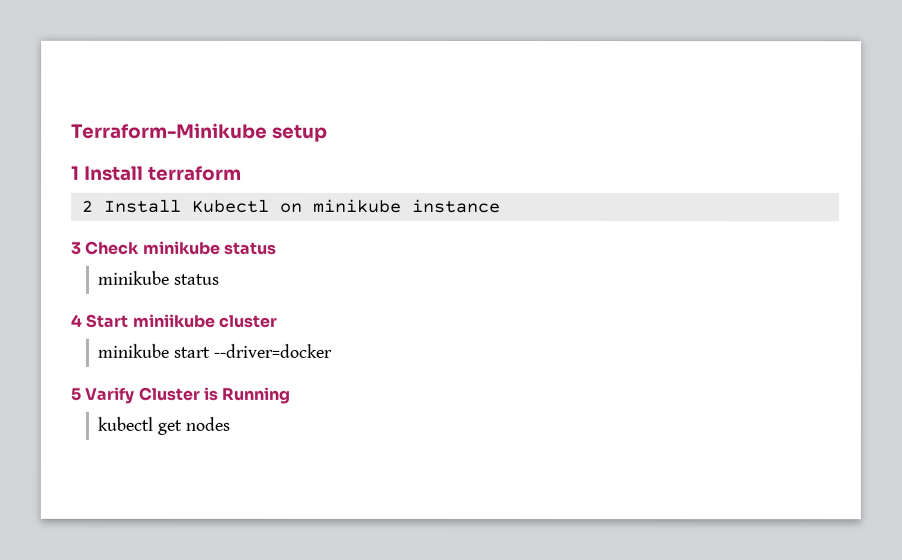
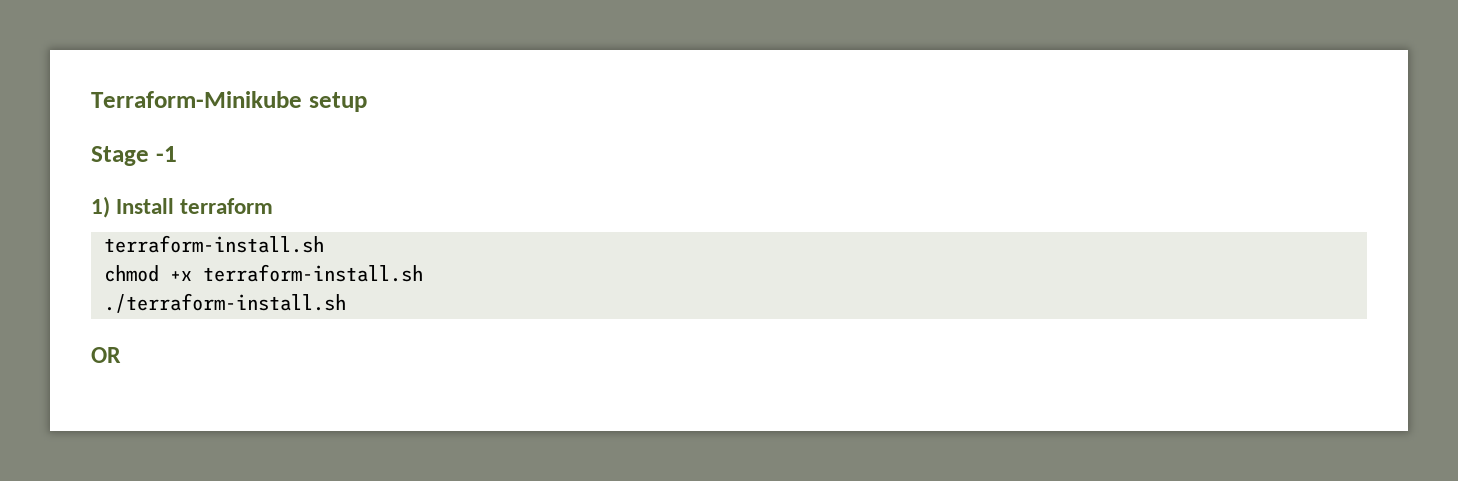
[71,165,80,180] 1 -> [91,146,177,166] [91,196,110,218] Stage -1 // 1)
[81,198,501,214] [71,240,277,255] [97,270,221,285] [70,313,277,328] [97,343,332,358] [70,386,291,404] [97,416,230,435] 2 Install Kubectl on minikube instance // 3 Check minikube status // minikube status // 4 Start miniikube cluster // minikube start --driver=docker // 5 Varify Cluster is Running // kubectl get nodes -> [103,235,324,253] [103,264,423,282] [103,293,346,313] [91,347,121,363] terraform-install.sh // chmod +x terraform-install.sh // ./terraform-install.sh // OR

